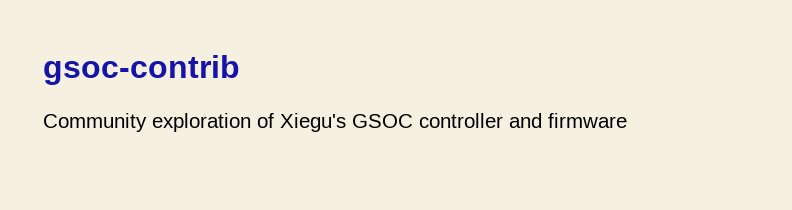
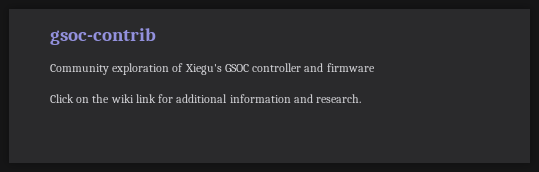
(627, 120) none -> [50,94,362,103] // Click on the wiki link for additional information and research.

